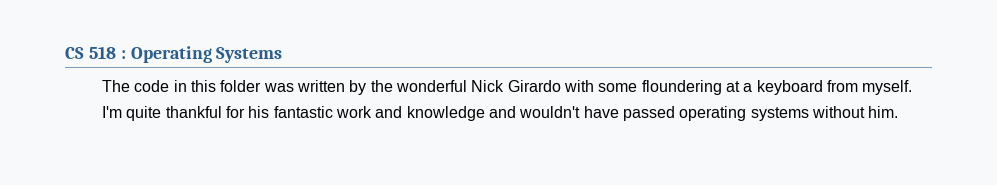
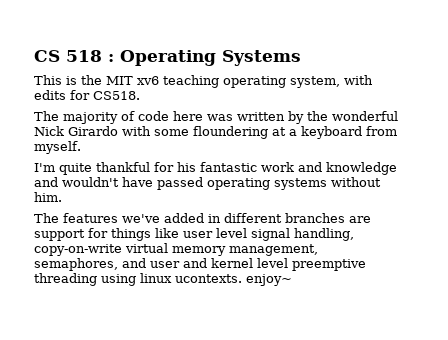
[102,80,262,92] The code in this folder -> [34,75,373,88] [34,90,140,100] [34,111,203,124] This is the MIT xv6 teaching operating system, with edits for CS518. // The majority of code here
(899, 112) none -> [34,213,371,223] [34,228,354,241] [34,243,318,256] [34,258,366,271] [34,273,292,286] // The features we've added in different branches are support for things like user level signal handling, copy-on-write virtual memory management, semaphores, and user and kernel level preemptive threading using linux ucontexts. enjoy~

